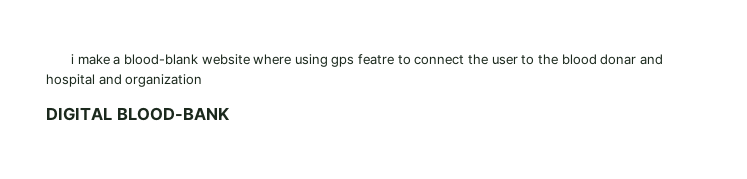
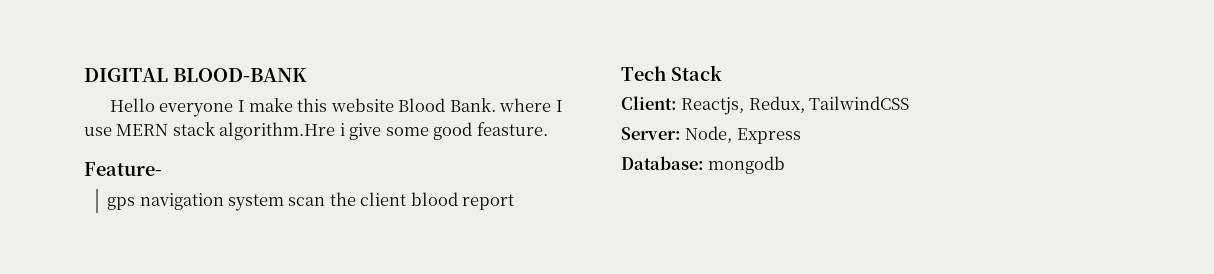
[70,54,663,67] [46,74,203,87] [46,107,230,121] i make a blood-blank website where using gps featre to connect the user to the blood donar and hospital and organization // DIGITAL BLOOD-BANK -> [84,68,308,82] [109,98,563,117] [84,122,548,140] [84,162,162,176] [107,192,515,211] [621,65,722,81] [621,96,910,115] [621,126,801,144] [621,156,786,174] DIGITAL BLOOD-BANK // Hello everyone I make this website Blood Bank. where I use MERN stack algorithm.Hre i give some good feasture. // Feature- // gps navigation system scan the client blood report // Tech Stack // Client: Reactjs, Redux, TailwindCSS // Server: Node, Express // Database: mongodb

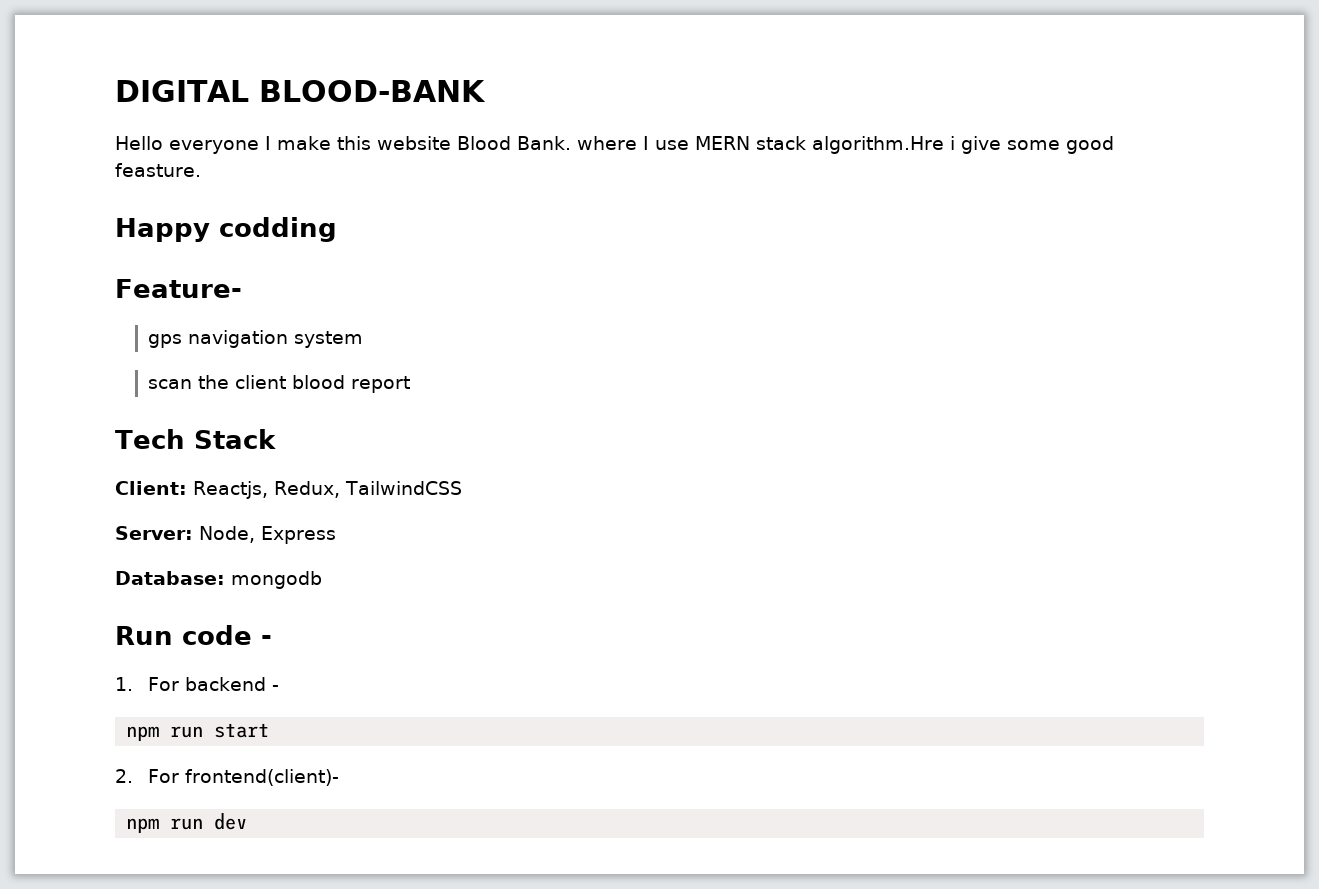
(548, 129) none -> [115,217,337,242] // Happy codding
(284, 202) none -> (364, 339) //
(786, 165) none -> [115,625,272,645] [115,677,280,691] [126,723,270,741] [115,769,340,786] [126,813,248,833] // Run code - // 1. For backend - // npm run start // 2. For frontend(client)- // npm run dev

